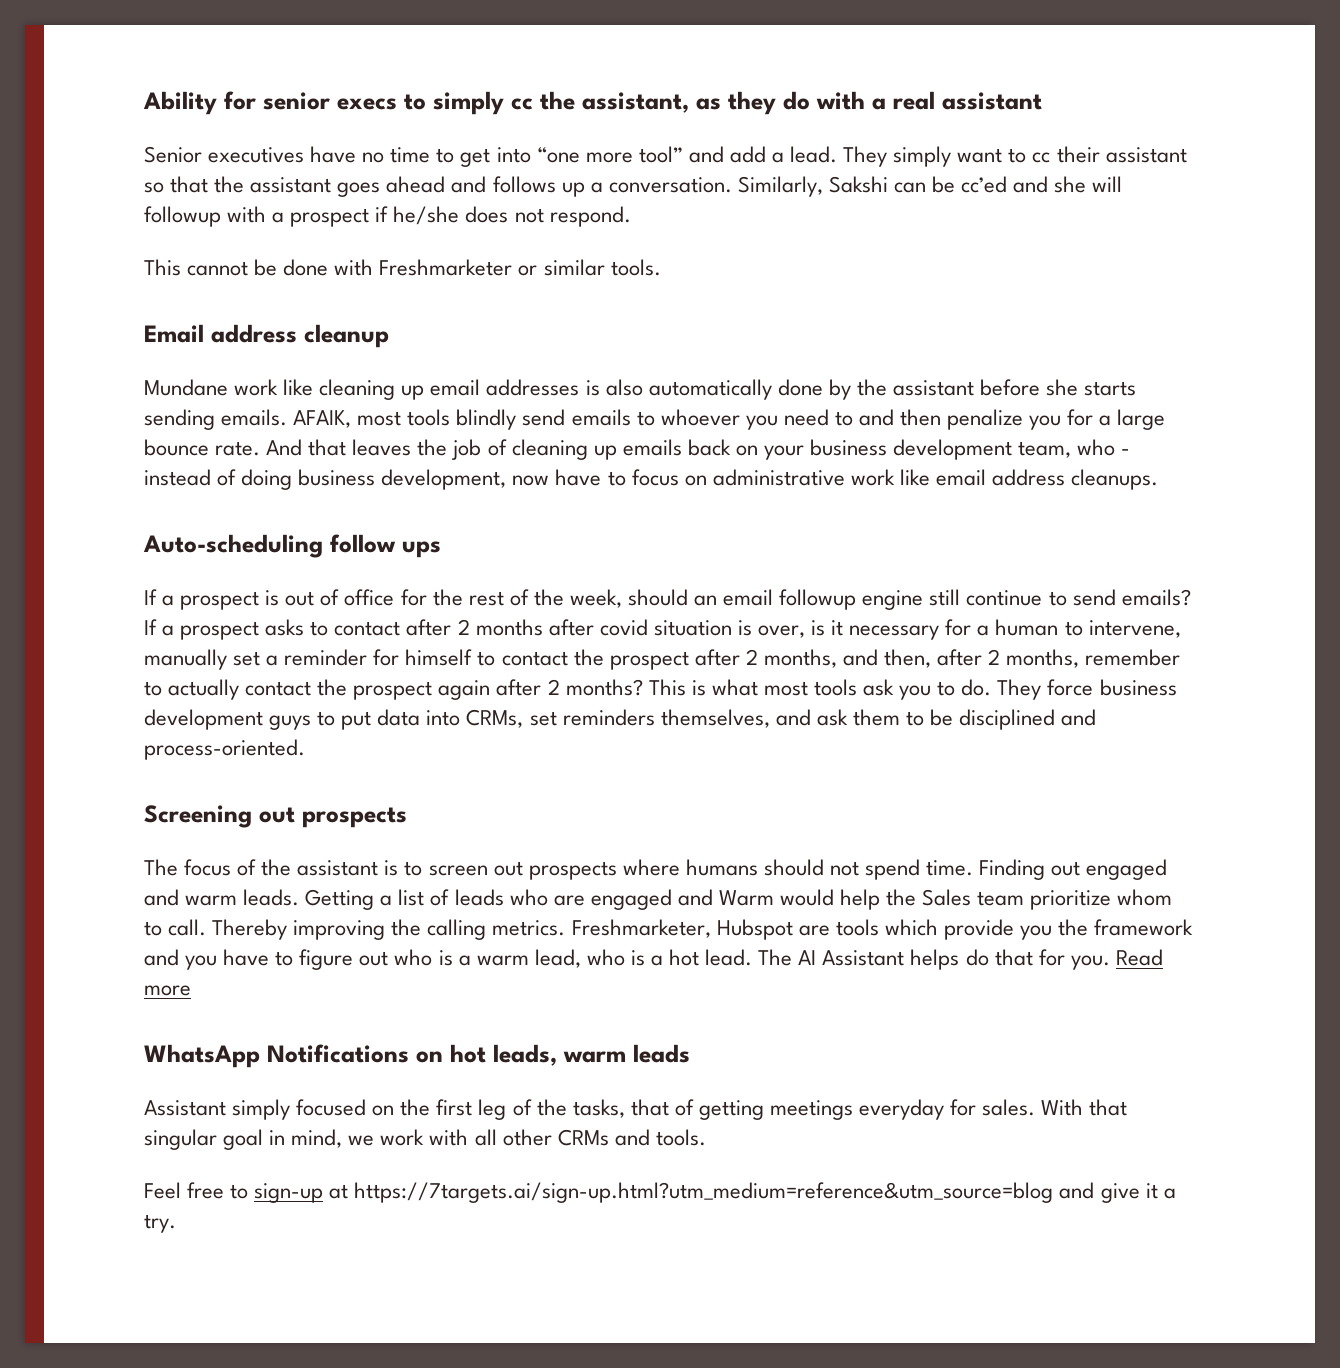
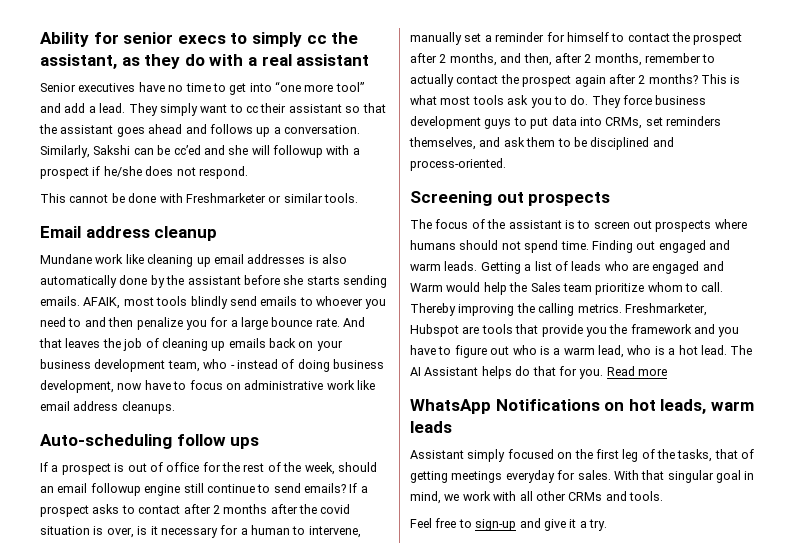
(594, 627) none -> [299,504,317,514] the
[884,919,938,936] which -> [515,324,539,334] that
[329,1182,1054,1203] at https://7targets.ai/sign-up.html?utm_medium=reference&utm_source=blog -> (517, 525) none

